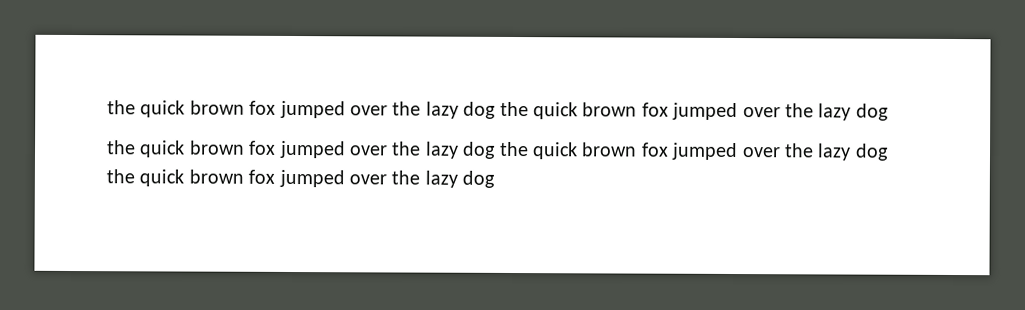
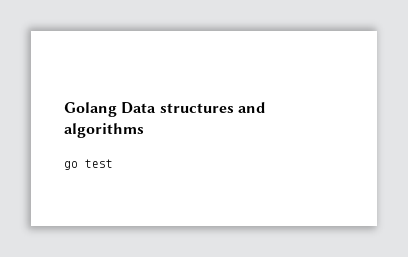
[107,100,889,121] [106,140,889,161] [106,169,496,188] the quick brown fox jumped over the lazy dog the quick brown fox jumped over the lazy dog // the quick brown fox jumped over the lazy dog the quick brown fox jumped over the lazy dog the quick brown fox jumped over the lazy dog -> [64,102,265,117] [64,123,144,138] [64,159,113,170] Golang Data structures and algorithms // go test

